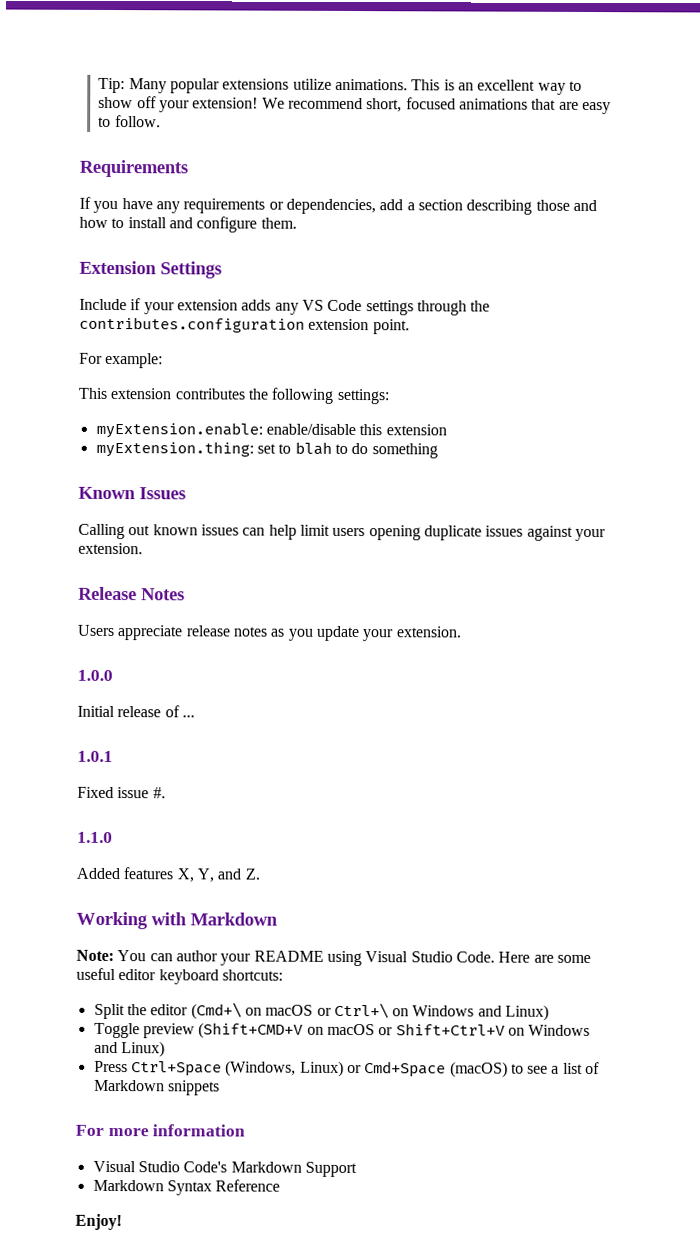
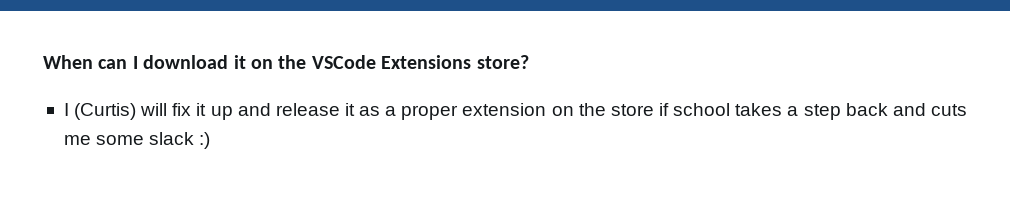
[98,77,582,95] [98,96,611,115] [98,115,161,128] [79,159,188,178] [79,196,597,215] [79,216,297,233] [79,260,222,279] [79,298,491,316] [79,316,410,335] [79,352,164,369] [78,387,390,405] [95,421,447,439] [95,440,438,459] [78,486,186,500] [78,523,606,542] [78,542,143,555] [78,586,185,601] [77,624,462,642] [77,669,113,682] [77,705,195,718] [77,750,113,763] [77,786,166,799] [77,831,113,844] [76,867,260,883] [76,911,278,930] [76,949,591,967] [76,967,283,985] [93,1002,550,1021] [93,1022,591,1039] [93,1041,165,1058] [93,1060,601,1078] [93,1079,220,1096] [75,1124,246,1137] [92,1160,357,1178] [92,1179,281,1196] [75,1213,122,1231] Tip: Many popular extensions utilize animations. This is an excellent way to show off your extension! We recommend short, focused animations that are easy to follow. // Requirements // If you have any requirements or dependencies, add a section describing those and how to install and configure them. // Extension Settings // Include if your extension adds any VS Code settings through the contributes.configuration extension point. // For example: // This extension contributes the following settings: // myExtension.enable: enable/disable this extension // myExtension.thing: set to blah to do something // Known Issues // Calling out known issues can help limit users opening duplicate issues against your extension. // Release Notes // Users appreciate release notes as you update your extension. // 1.0.0 // Initial release of ... // 1.0.1 // Fixed issue #. // 1.1.0 // Added features X, Y, and Z. // Working with Markdown // Note: You can author your README using Visual Studio Code. Here are some useful editor keyboard shortcuts: // Split the editor (Cmd+\ on macOS or Ctrl+\ on Windows and Linux) // Toggle preview (Shift+CMD+V on macOS or Shift+Ctrl+V on Windows and Linux) // Press Ctrl+Space (Windows, Linux) or Cmd+Space (macOS) to see a list of Markdown snippets // For more information // Visual Studio Code's Markdown Support // Markdown Syntax Reference // Enjoy! -> [43,55,529,69] [63,103,967,120] [63,132,211,149] When can I download it on the VSCode Extensions store? // I (Curtis) will fix it up and release it as a proper extension on the store if school takes a step back and cuts me some slack :)

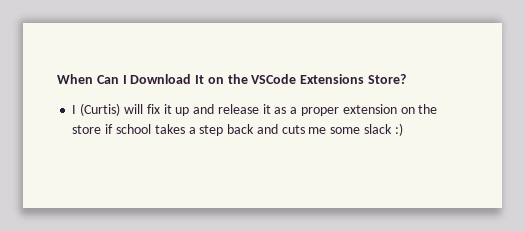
[98,55,246,69] can I download it -> [96,74,205,84] Can I Download It
[476,55,529,69] store? -> [368,74,407,84] Store?

